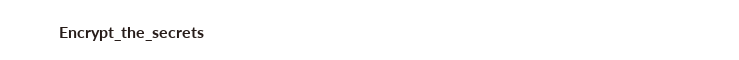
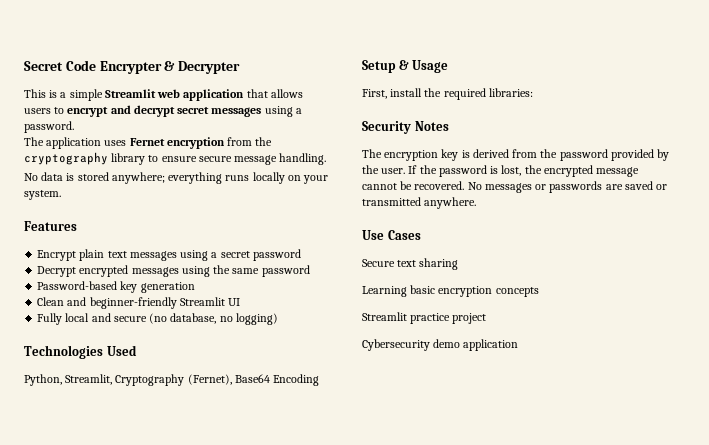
[59,27,204,41] Encrypt_the_secrets -> [24,60,241,74] [24,89,303,101] [24,105,302,117] [24,121,74,133] [24,137,273,149] [24,152,327,165] [24,172,329,184] [24,190,61,200] [24,221,77,231] [37,249,301,261] [37,265,310,277] [37,281,195,293] [37,297,241,309] [37,313,278,325] [24,345,137,359] [24,374,320,386] [362,60,449,73] [362,88,533,100] [362,121,449,134] [362,149,670,161] [362,165,640,177] [362,181,668,193] [362,197,477,209] [362,230,421,240] [362,258,459,270] [362,285,539,297] [362,312,487,324] [362,339,519,351] Secret Code Encrypter & Decrypter // This is a simple Streamlit web application that allows users to encrypt and decrypt secret messages using a password. // The application uses Fernet encryption from the cryptography library to ensure secure message handling. // No data is stored anywhere; everything runs locally on your system. // Features // Encrypt plain text messages using a secret password // Decrypt encrypted messages using the same password // Password-based key generation // Clean and beginner-friendly Streamlit UI // Fully local and secure (no database, no logging) // Technologies Used // Python, Streamlit, Cryptography (Fernet), Base64 Encoding // Setup & Usage // First, install the required libraries: // Security Notes // The encryption key is derived from the password provided by the user. If the password is lost, the encrypted message cannot be recovered. No messages or passwords are saved or transmitted anywhere. // Use Cases // Secure text sharing // Learning basic encryption concepts // Streamlit practice project // Cybersecurity demo application

